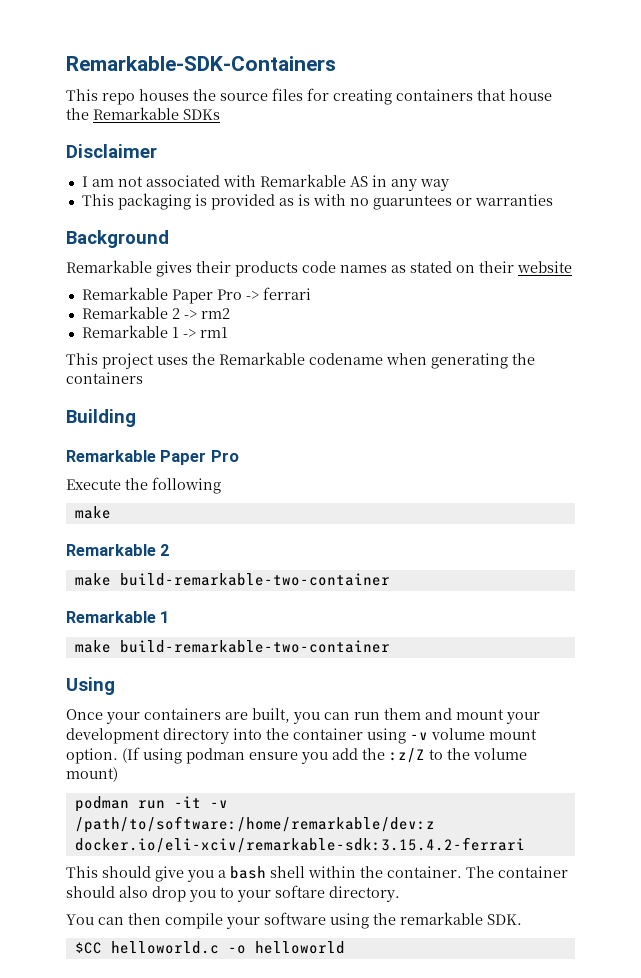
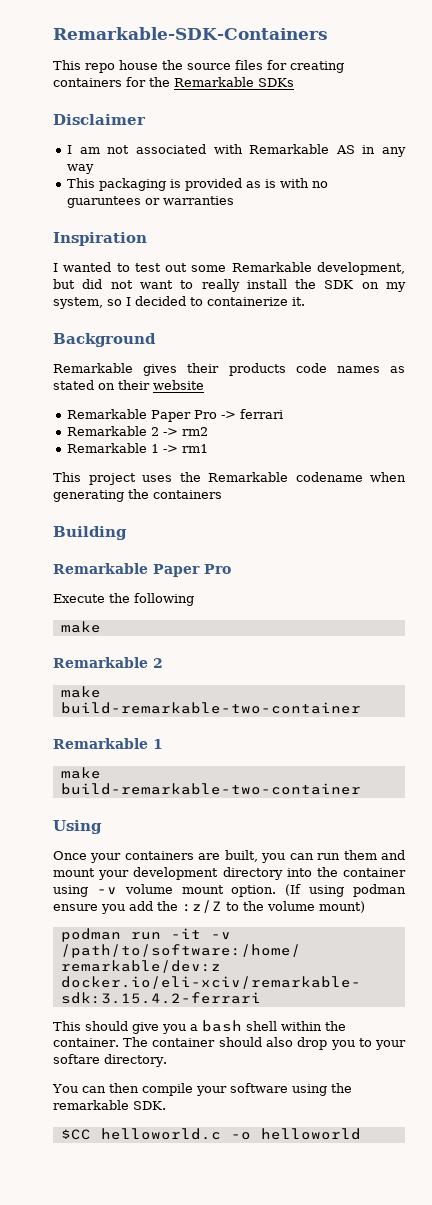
[139,89,189,101] houses -> [119,60,158,70] house
[477,89,552,101] that house -> [126,77,146,87] for
(553, 200) none -> [53,232,147,246] [53,262,405,275] [53,279,407,292] [53,296,305,309] // Inspiration // I wanted to test out some Remarkable development, but did not want to really install the SDK on my system, so I decided to containerize it.

